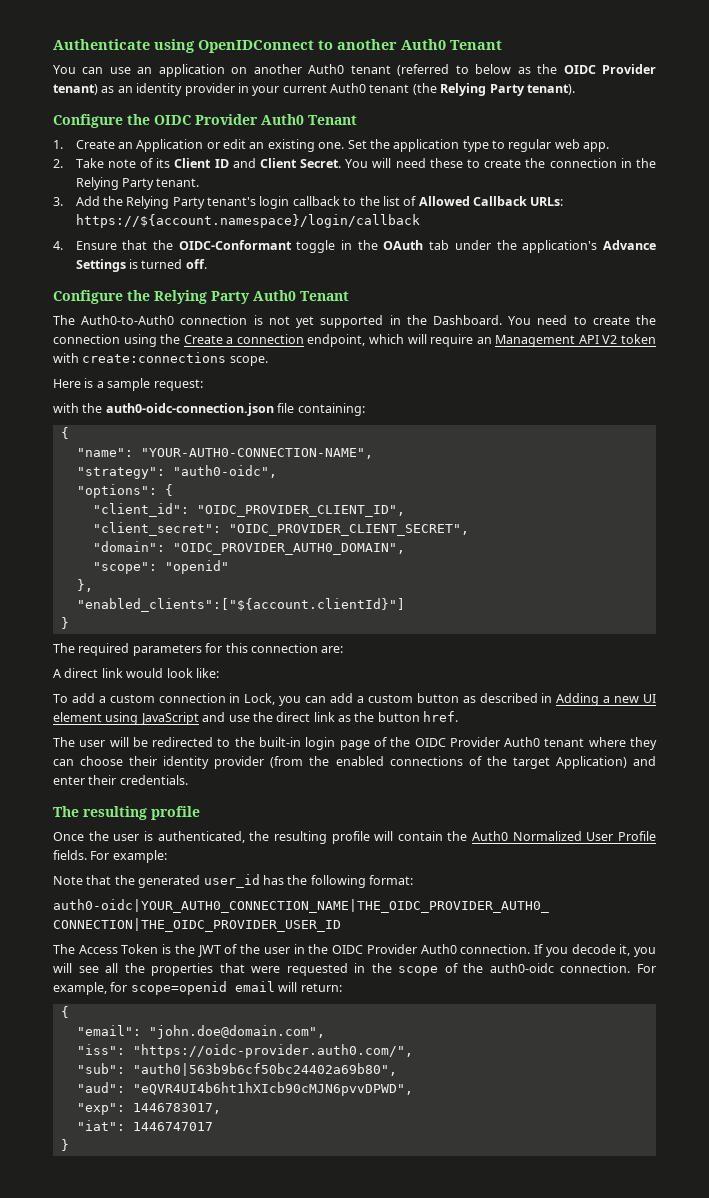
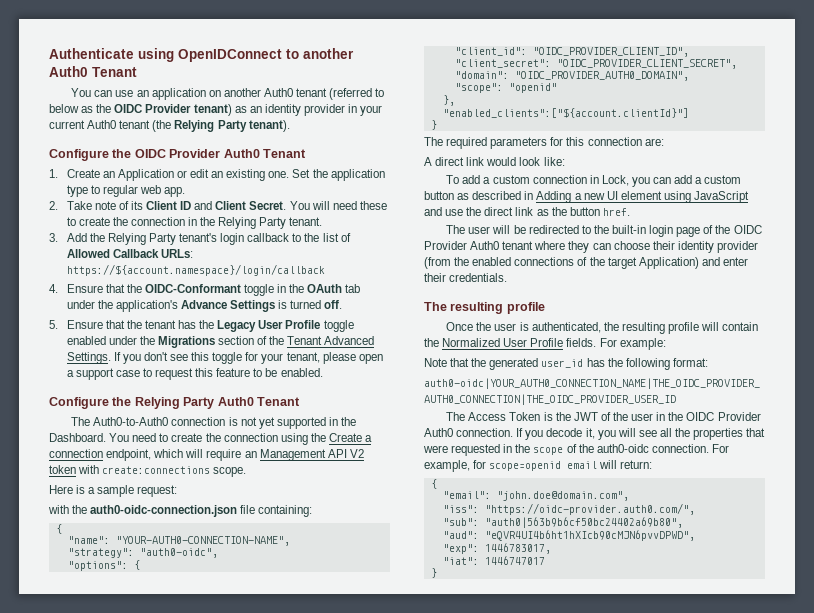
(207, 264) none -> [49,320,354,332] [66,336,375,348] [66,352,383,364] [66,368,323,380] // 5. Ensure that the tenant has the Legacy User Profile toggle enabled under the Migrations section of the Tenant Advanced Settings. If you don't see this toggle for your tenant, please open a support case to request this feature to be enabled.
[472,831,509,841] Auth0 -> (439, 342) none

